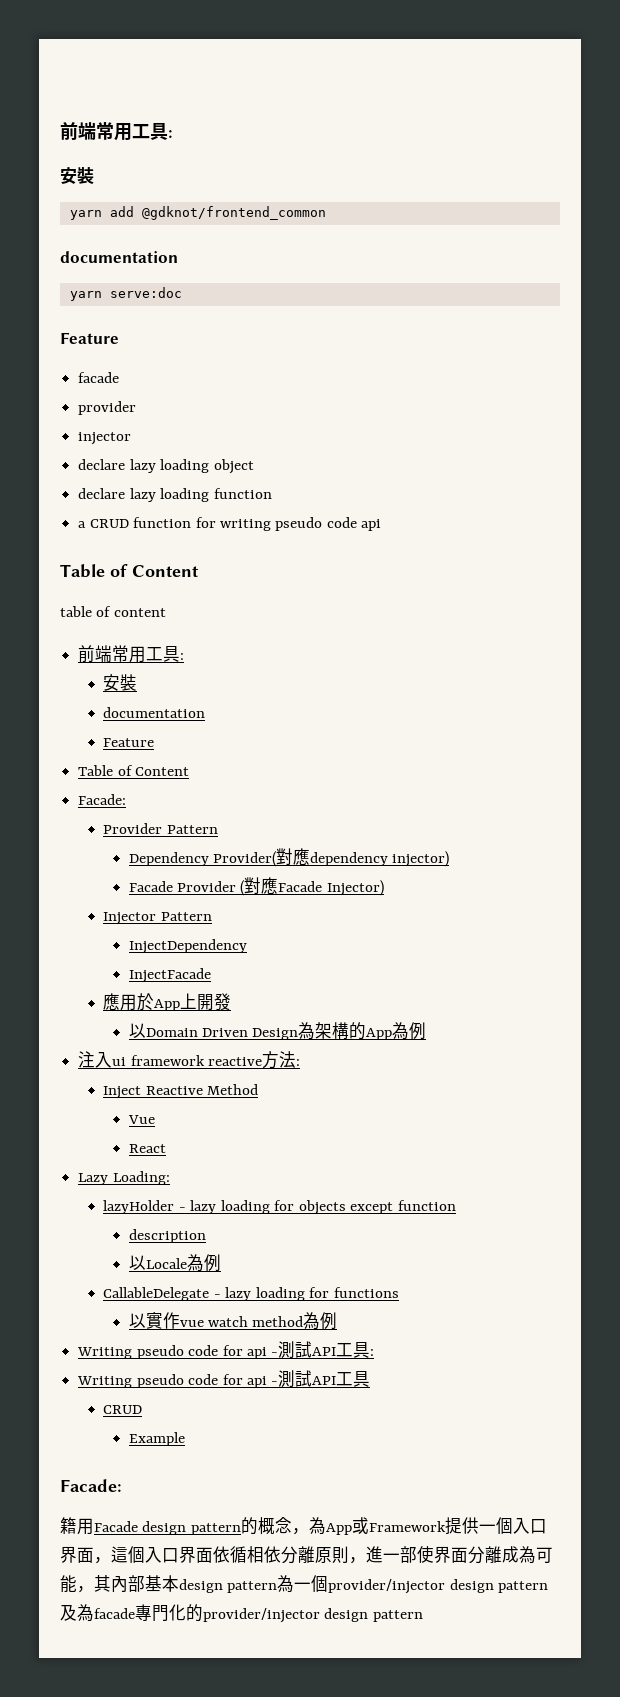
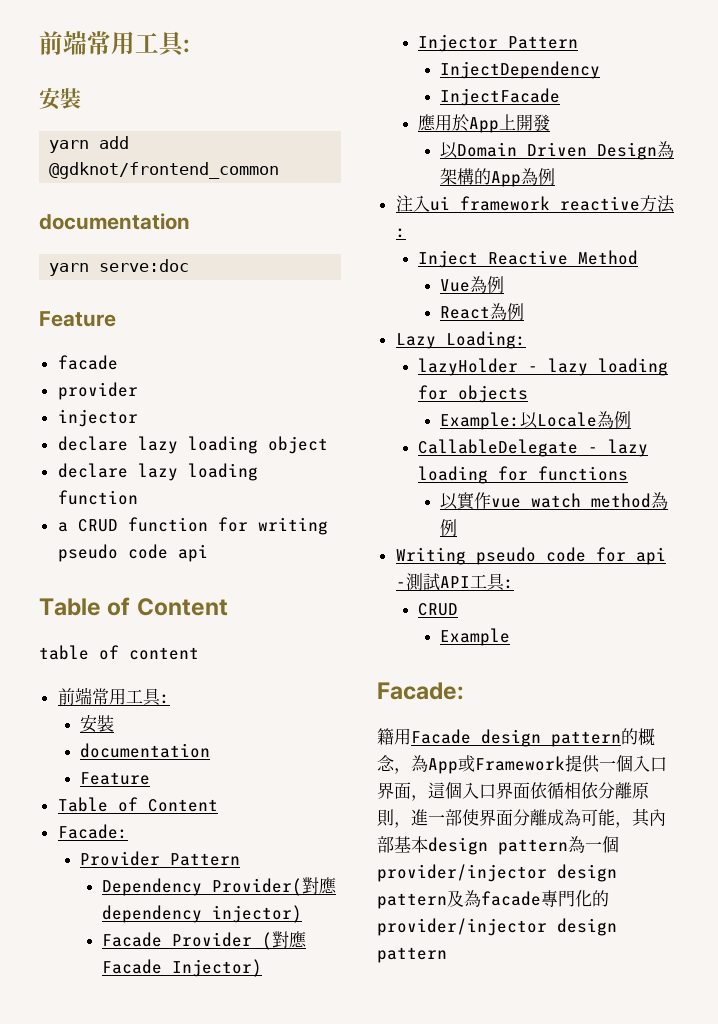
(155, 1119) none -> [470,276,505,293] 為例
(166, 1148) none -> [490,303,525,320] 為例
[350,1200,456,1214] [128,1229,206,1243] except function // description // -> [440,412,521,430] // Example:
[77,1370,371,1388] // Writing pseudo code for api -測試API工具 -> (514, 584) none

